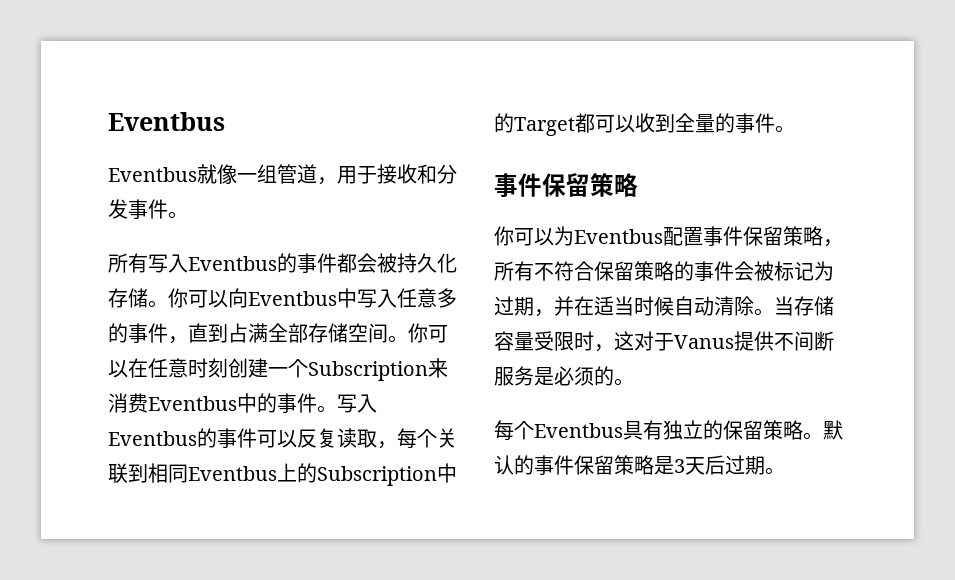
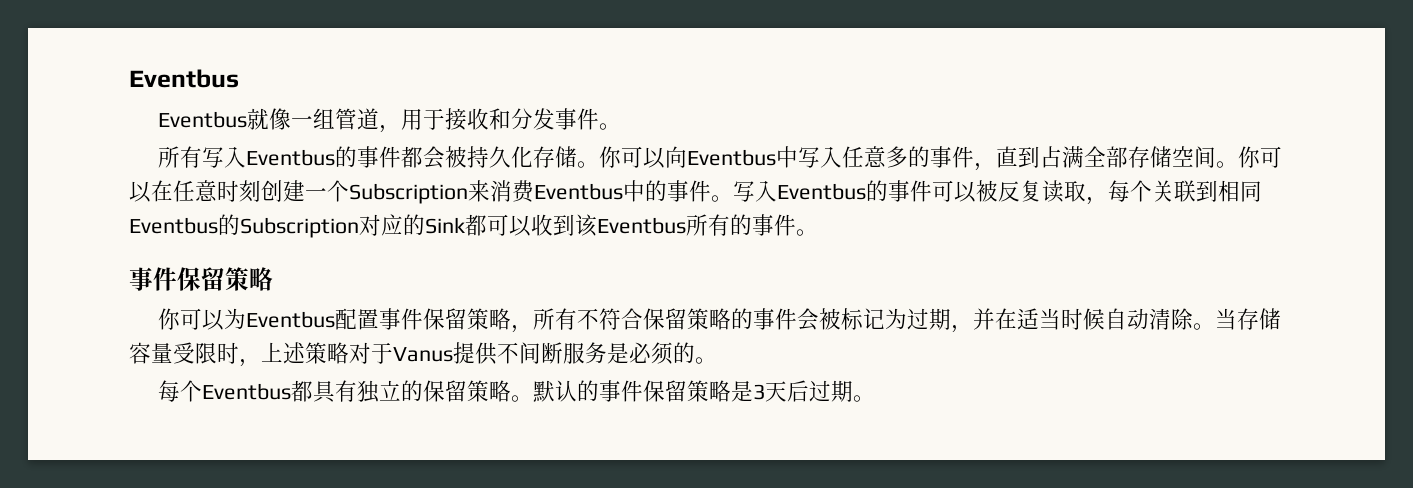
(297, 439) none -> [976,180,998,202] 被
[277,463,457,486] [494,113,715,136] 上的Subscription中的Target都可以收到全量 -> [218,214,730,238] 的Subscription对应的Sink都可以收到该Eventbus所有
[614,331,634,351] 这 -> [261,342,349,364] 上述策略
(623, 430) none -> [291,380,314,402] 都

